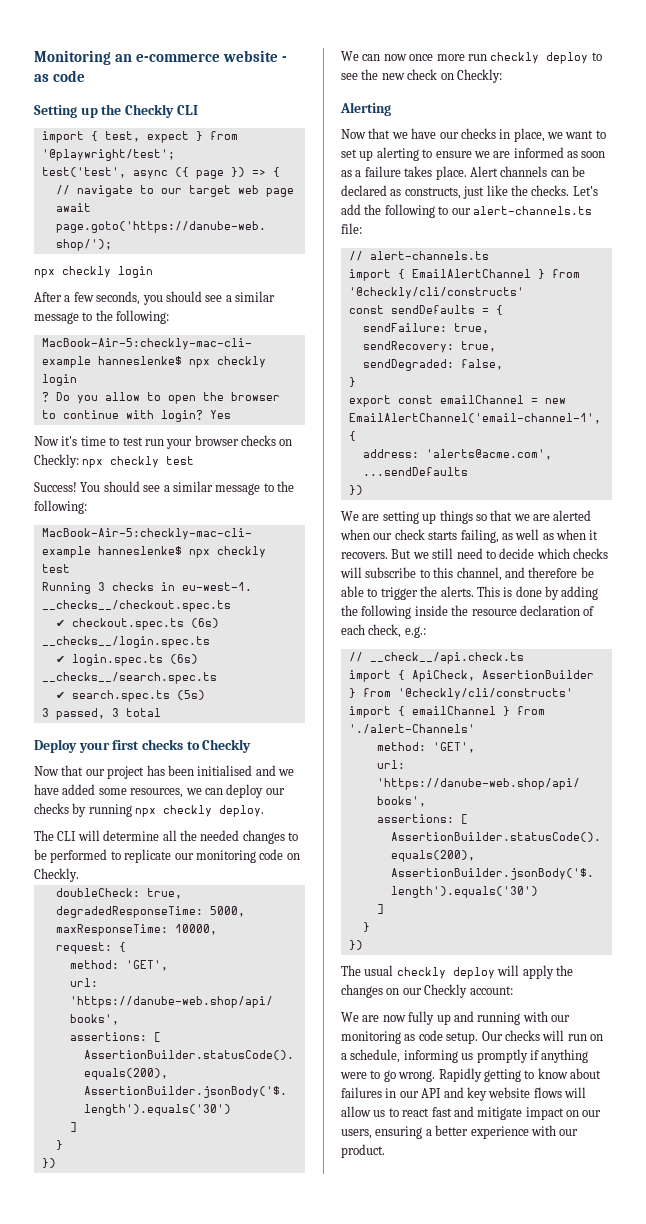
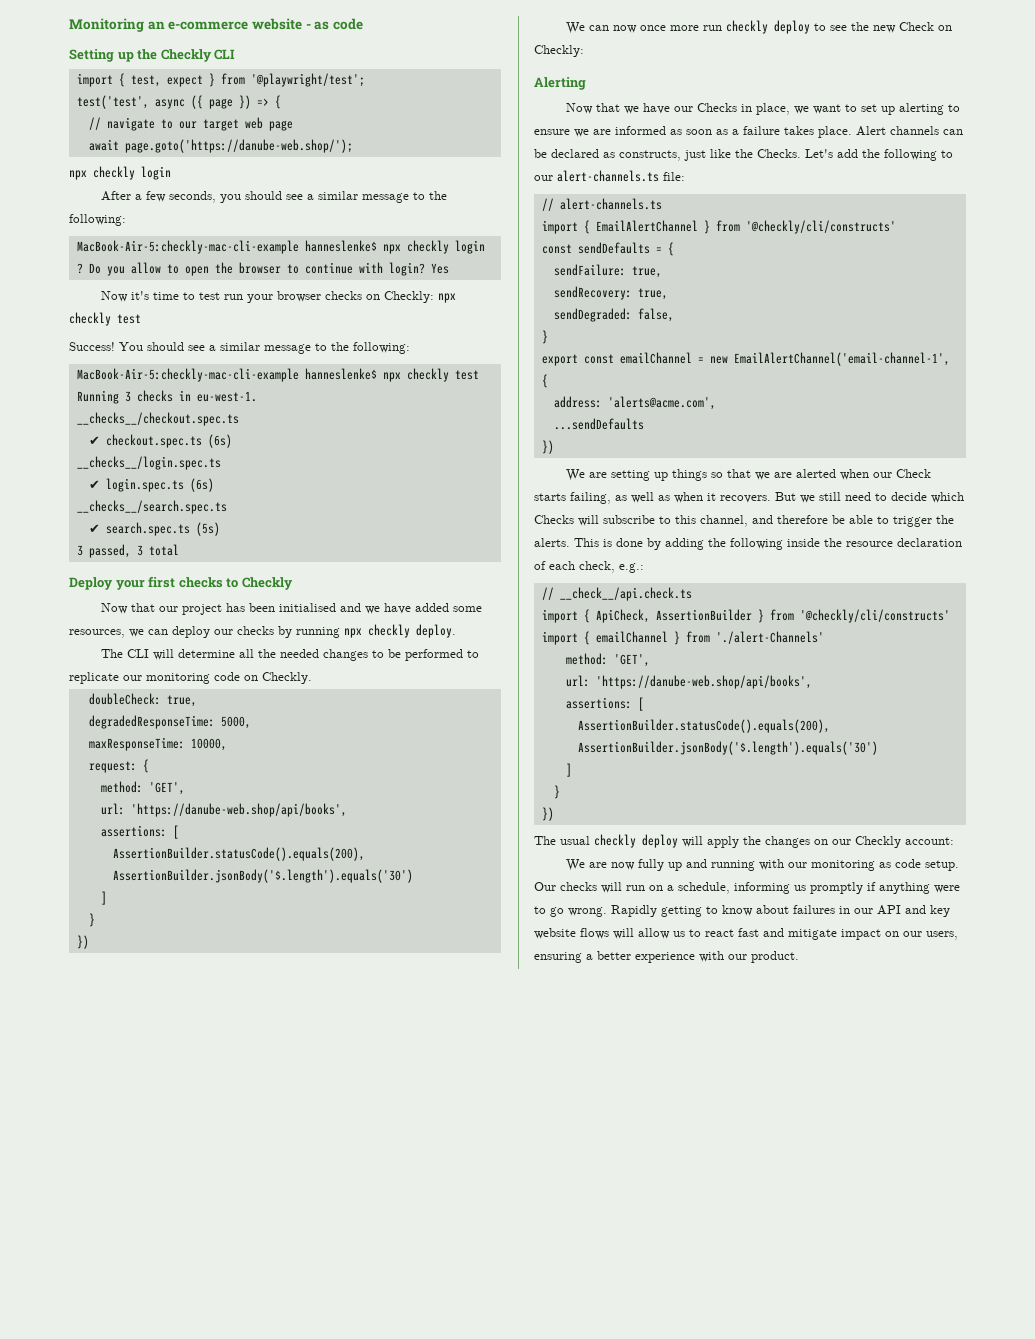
[407,69,438,80] check -> [898,22,934,31] Check
[460,128,496,139] checks -> [696,103,737,112] Checks
[531,185,570,196] checks. -> [757,149,801,158] Checks.
[394,529,425,540] check -> [895,469,931,478] Check
[573,548,608,559] checks -> [534,515,574,524] Checks

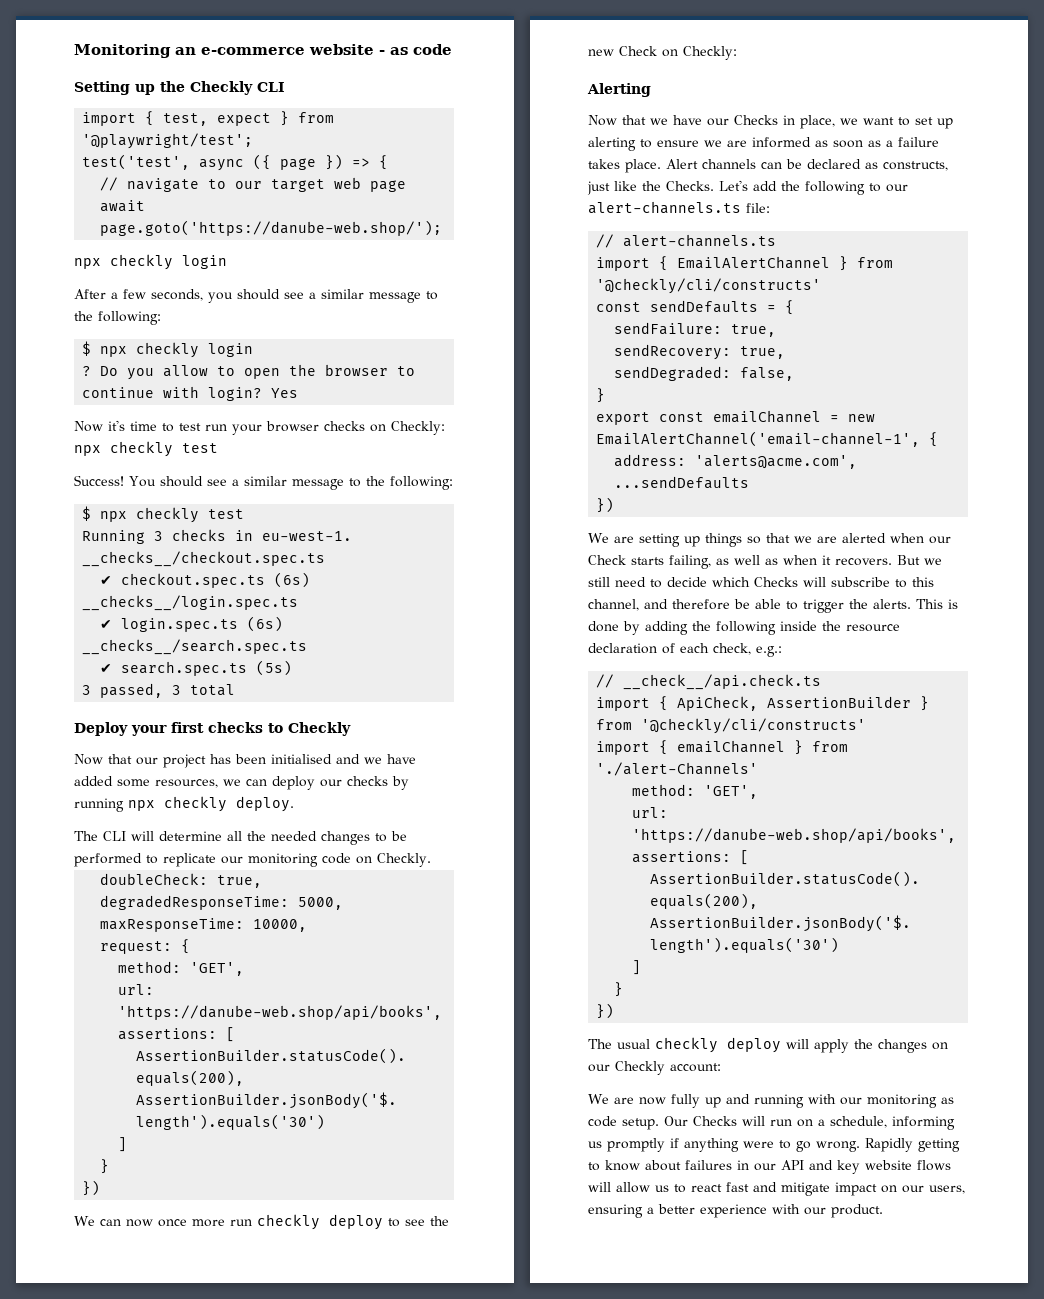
[76,240,377,254] MacBook-Air-5:checkly-mac-cli-example hanneslenke$ -> [82,341,92,356] $
[76,368,377,382] MacBook-Air-5:checkly-mac-cli-example hanneslenke$ -> [82,506,92,521] $
[560,882,597,891] checks -> [693,1116,737,1126] Checks

